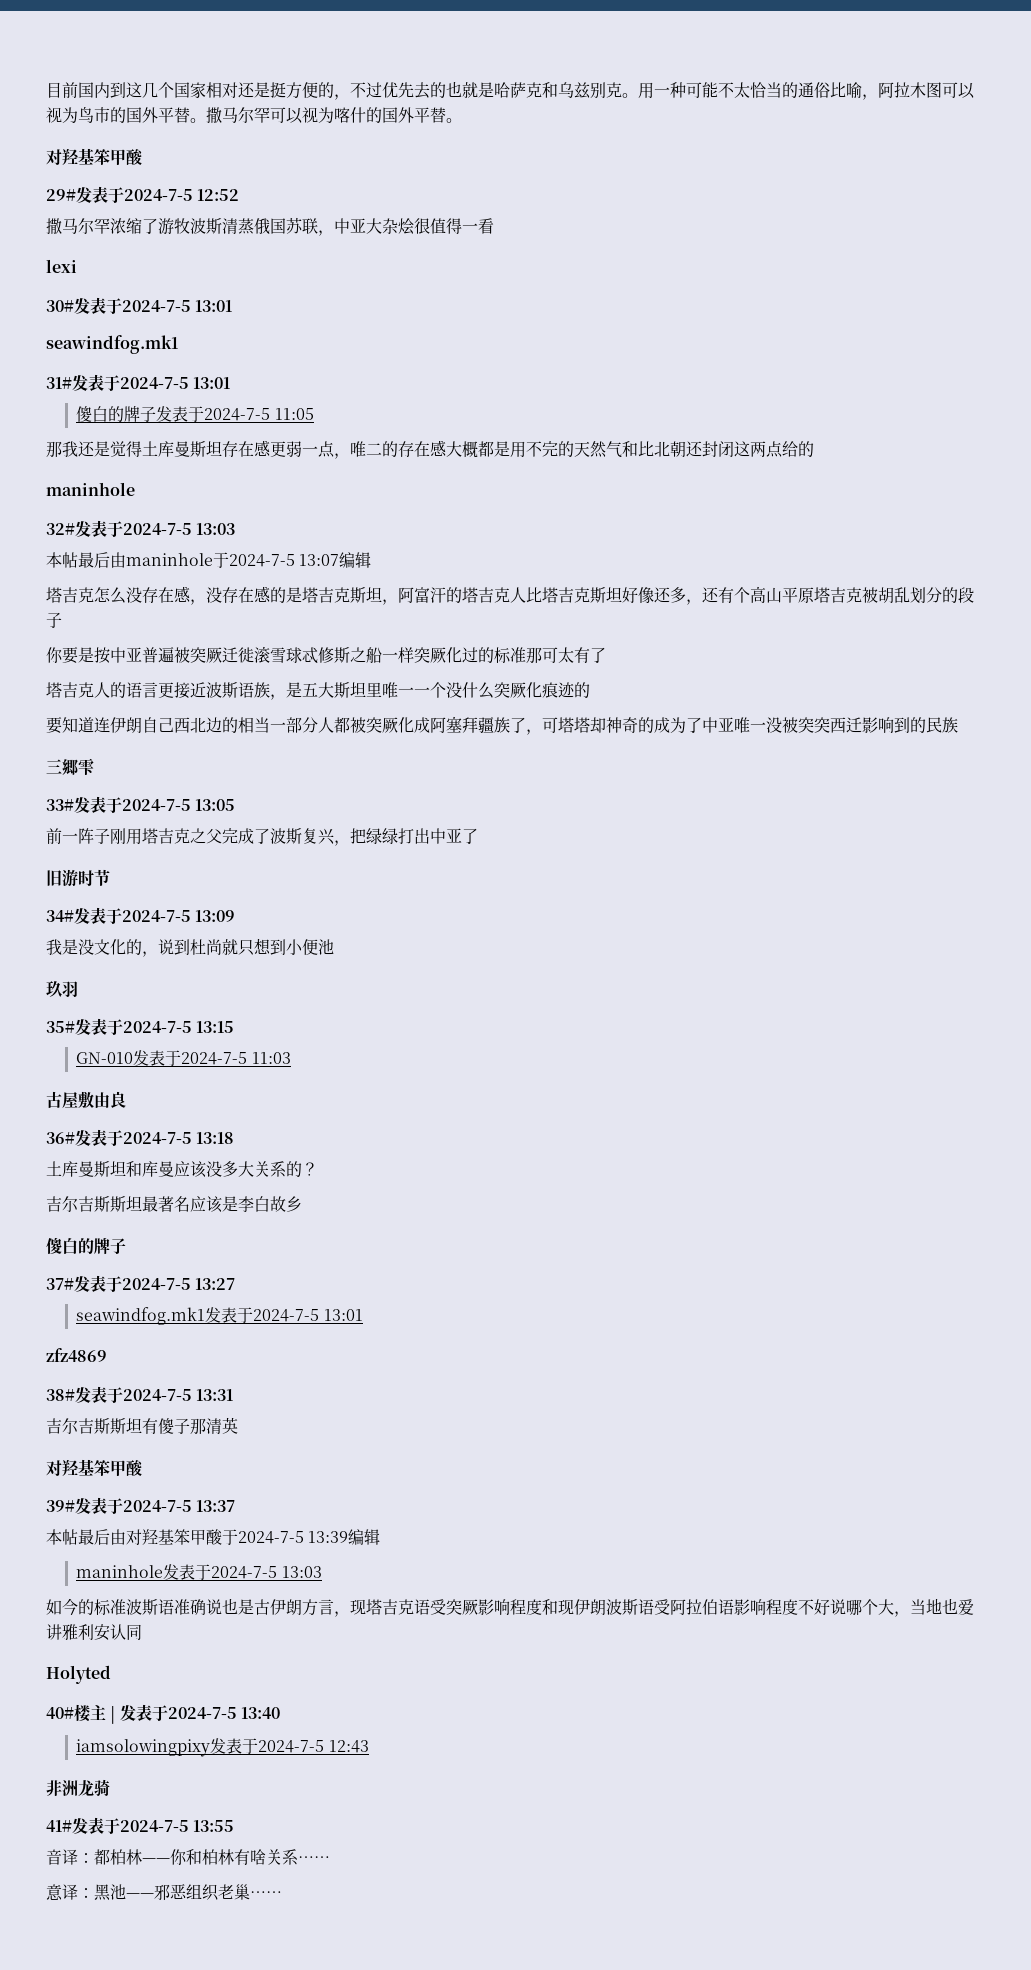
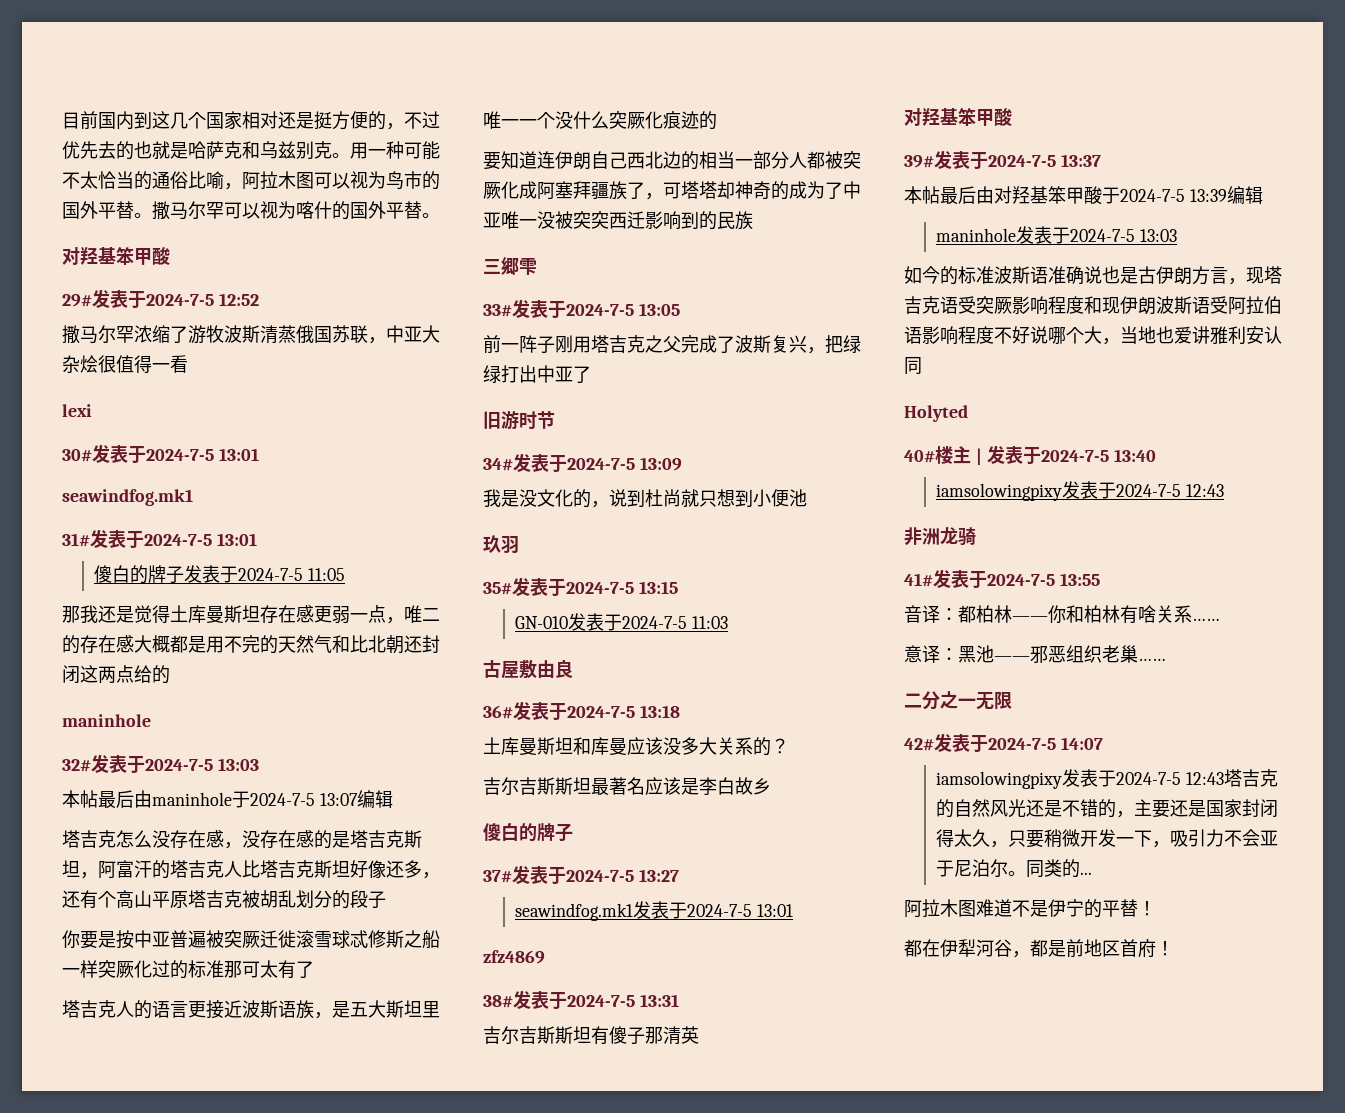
(282, 1894) none -> [904,691,1012,710] [904,733,1103,752] [936,769,1279,789] [936,799,1279,818] [936,829,1279,848] [936,859,1093,878] [904,899,1156,918] [904,939,1174,958] // 二分之一无限 // 42#发表于2024-7-5 14:07 // iamsolowingpixy发表于2024-7-5 12:43塔吉克的自然风光还是不错的，主要还是国家封闭得太久，只要稍微开发一下，吸引力不会亚于尼泊尔。同类的... // 阿拉木图难道不是伊宁的平替！ // 都在伊犁河谷，都是前地区首府！

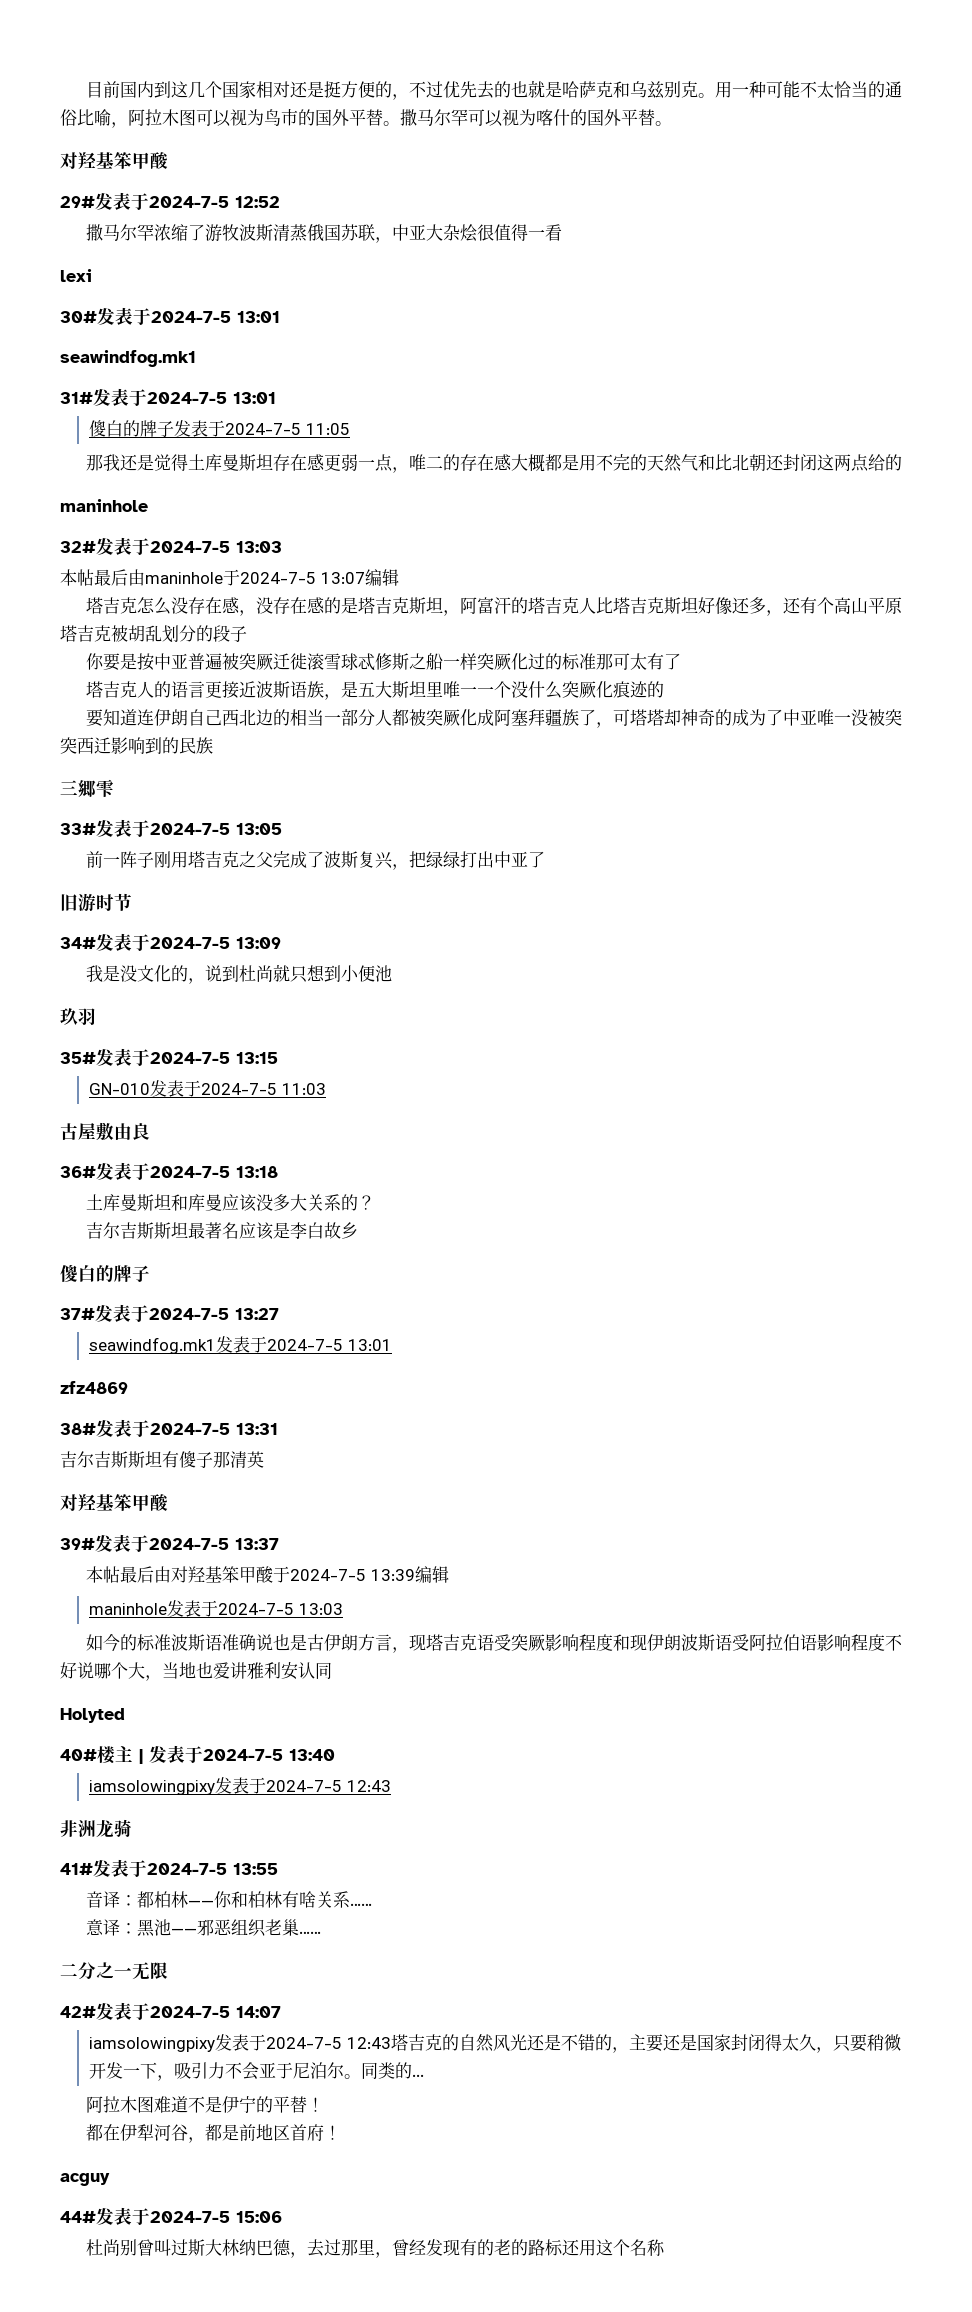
(1174, 948) none -> [60,2173,110,2186] [60,2207,282,2225] [86,2239,666,2258] // acguy // 44#发表于2024-7-5 15:06 // 杜尚别曾叫过斯大林纳巴德，去过那里，曾经发现有的老的路标还用这个名称

